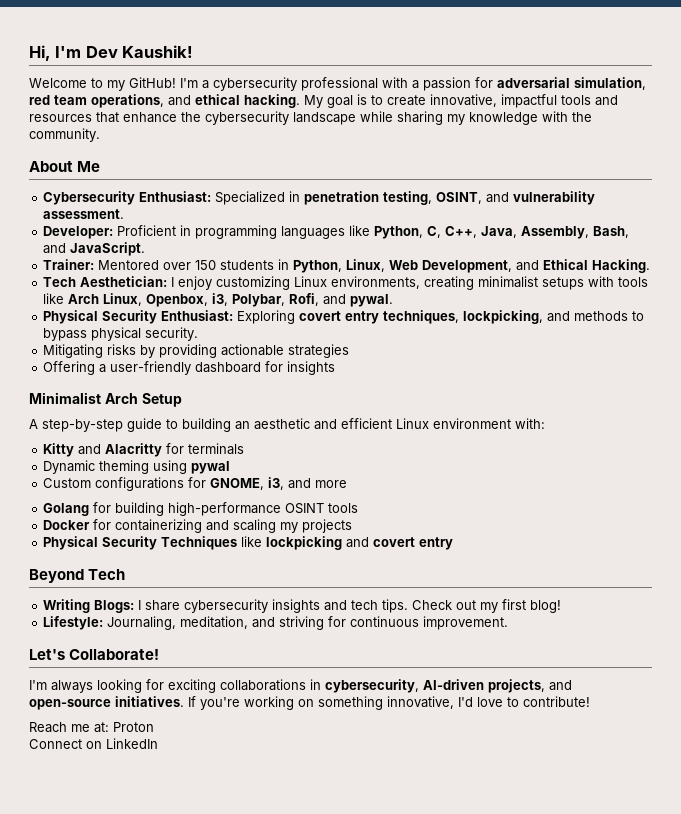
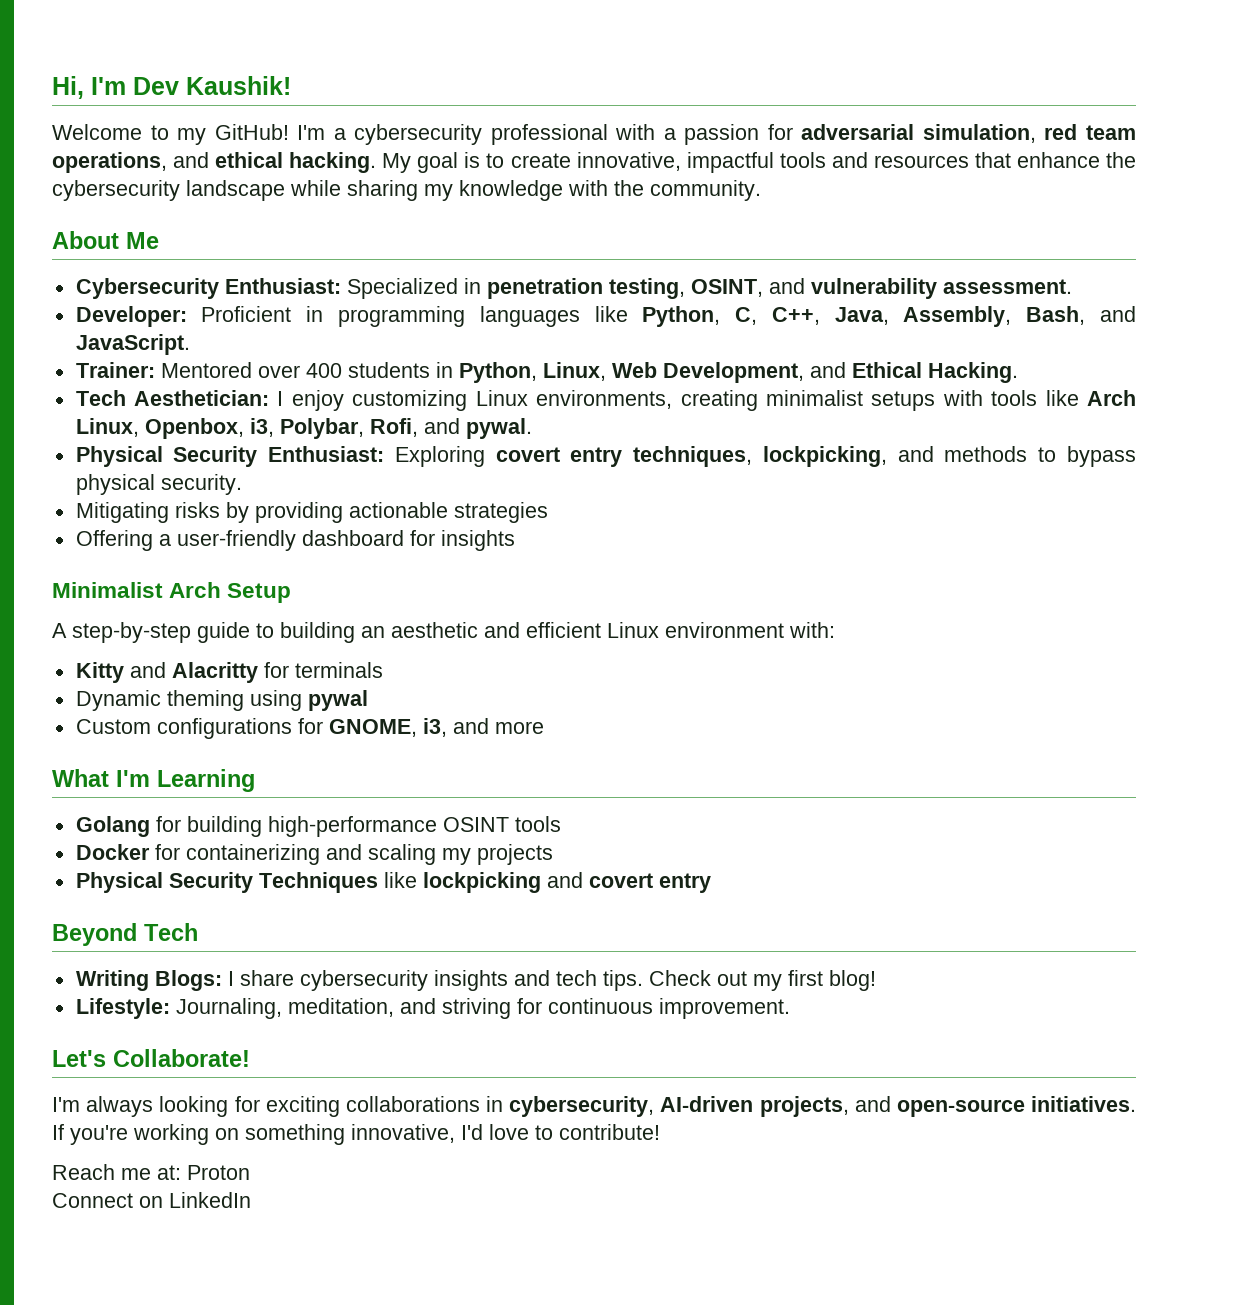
[195,260,217,270] 150 -> [305,363,342,378] 400
(348, 484) none -> [52,769,255,792] // What I'm Learning

